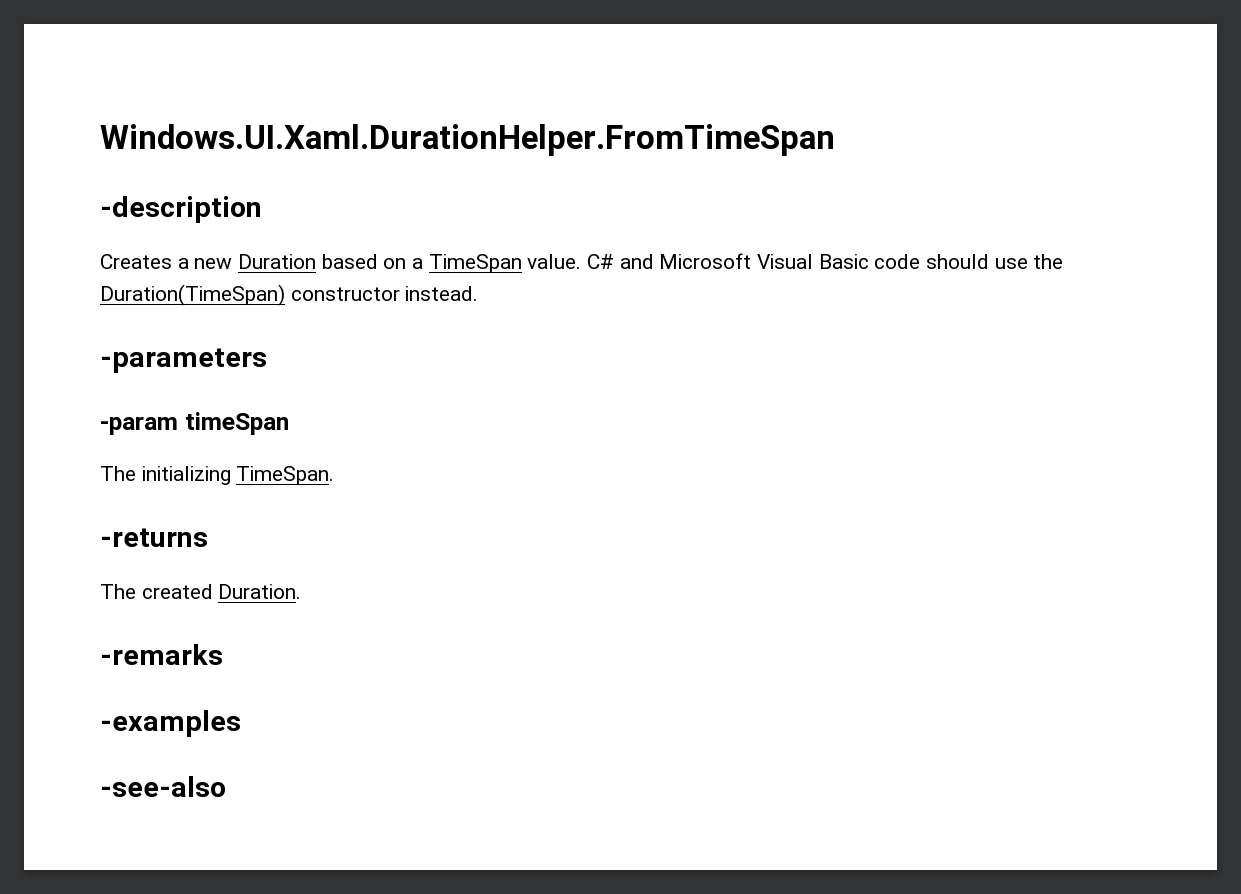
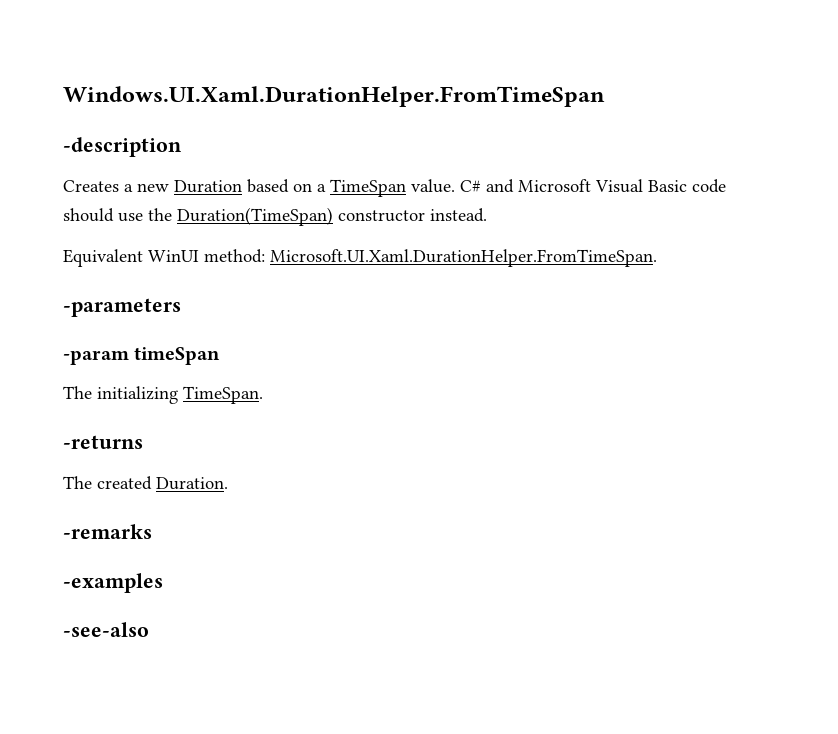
(479, 293) none -> [63,249,657,267] // Equivalent WinUI method: Microsoft.UI.Xaml.DurationHelper.FromTimeSpan.

